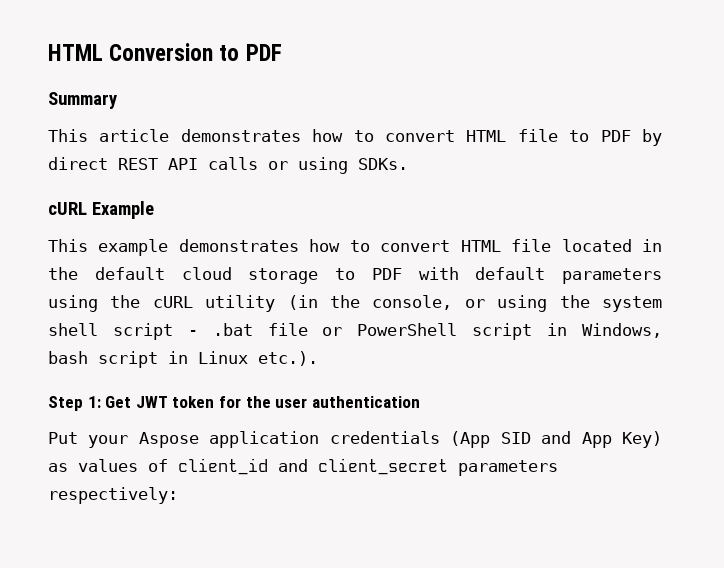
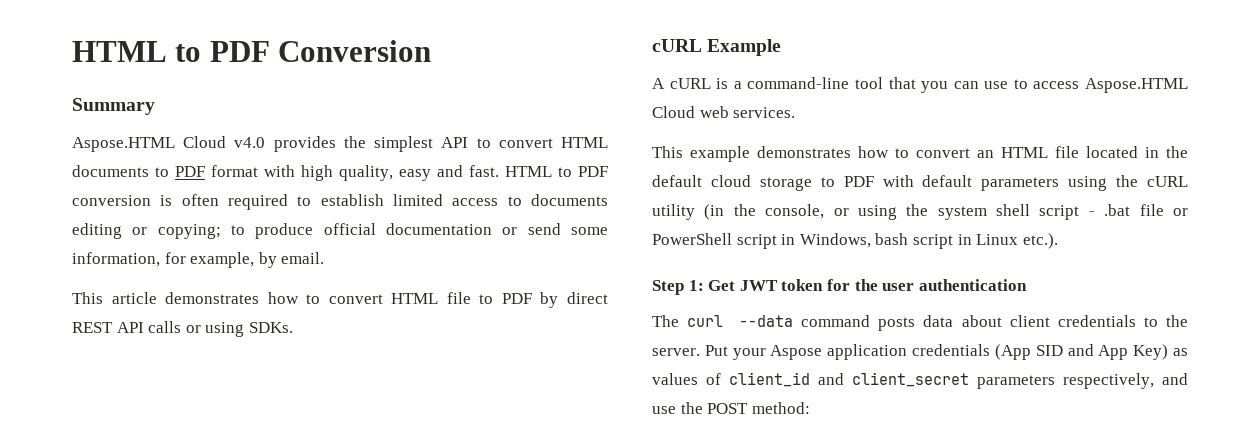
[48,43,282,61] HTML Conversion to PDF -> [72,40,432,62] HTML to PDF Conversion
(117, 100) none -> [72,136,608,152] [72,165,608,181] [72,194,608,210] [72,223,608,239] [72,252,325,268] // Aspose.HTML Cloud v4.0 provides the simplest API to convert HTML documents to PDF format with high quality, easy and fast. HTML to PDF conversion is often required to establish limited access to documents editing or copying; to produce official documentation or send some information, for example, by email.
(154, 210) none -> [652,77,1188,93] [652,106,796,118] // A cURL is a command-line tool that you can use to access Aspose.HTML Cloud web services.
(451, 246) none -> [977,150,994,158] an
(420, 402) none -> [652,315,1188,331] [652,348,700,356] The curl --data command posts data about client credentials to the server.
[48,487,178,504] respectively: -> [1063,373,1188,389] [652,402,810,414] respectively, and use the POST method:

